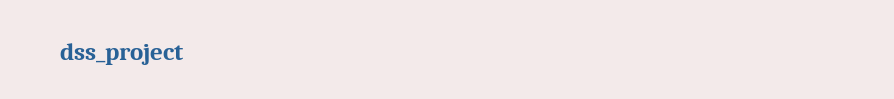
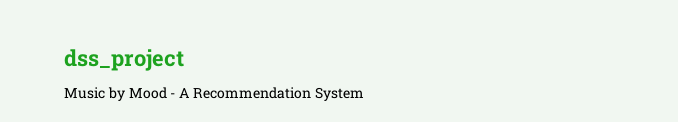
(184, 54) none -> [64,87,364,101] // Music by Mood - A Recommendation System

